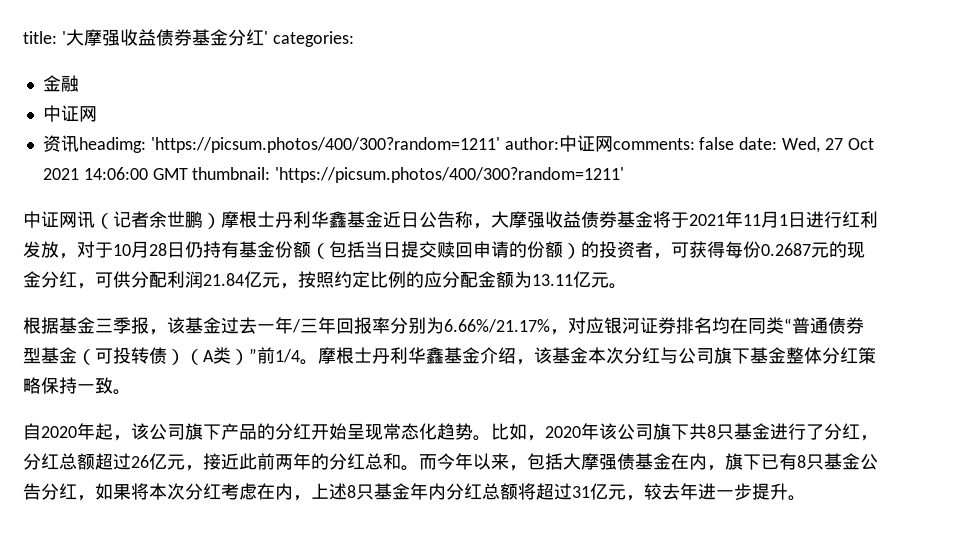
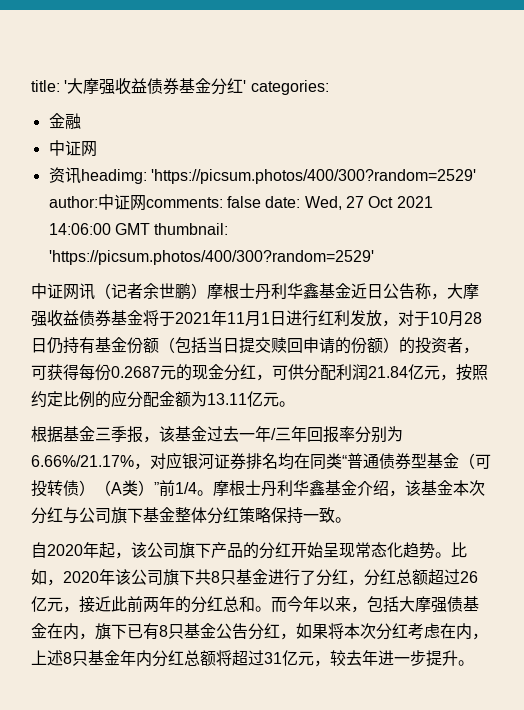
[150,137,500,153] 'https://picsum.photos/400/300?random=1211' -> [150,169,476,184] 'https://picsum.photos/400/300?random=2529'
[275,167,625,183] 'https://picsum.photos/400/300?random=1211' -> [48,250,374,265] 'https://picsum.photos/400/300?random=2529'

